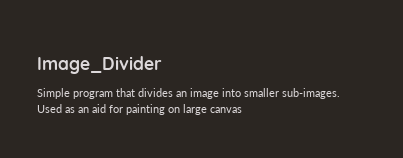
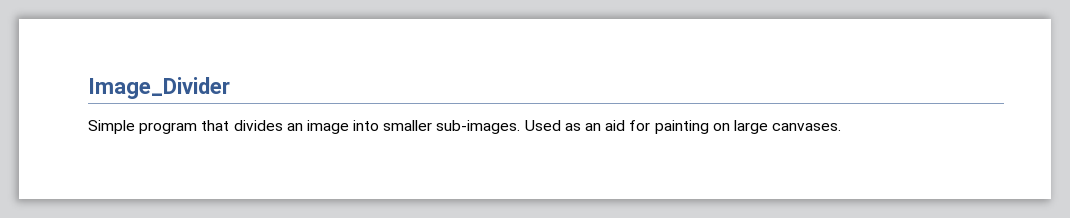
[210,107,242,113] canvas -> [772,123,842,131] canvases.

